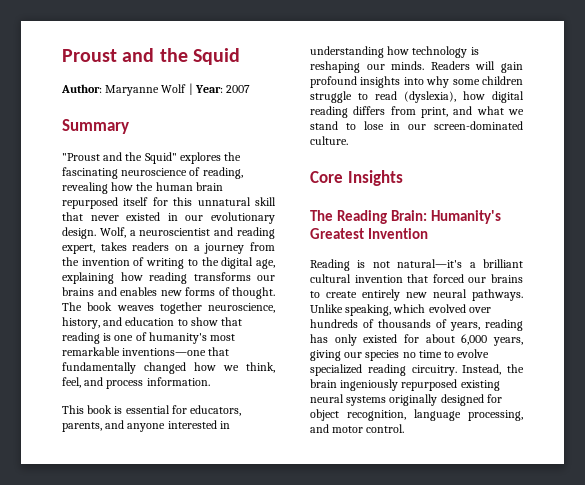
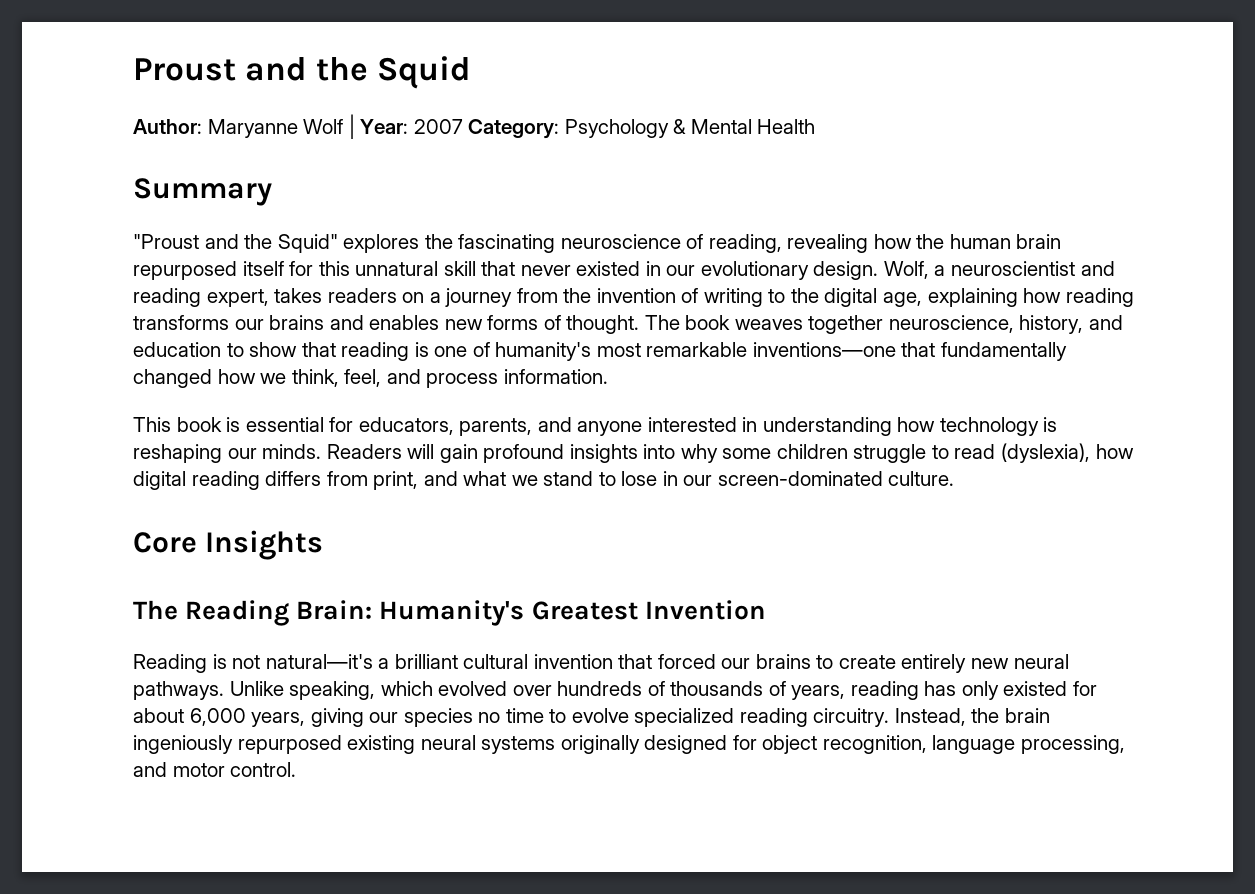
(251, 89) none -> [468,119,816,139] Category: Psychology & Mental Health

